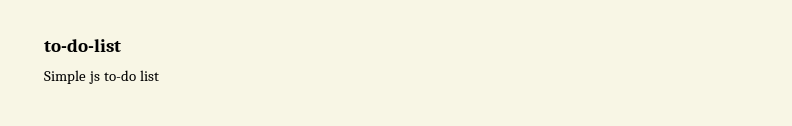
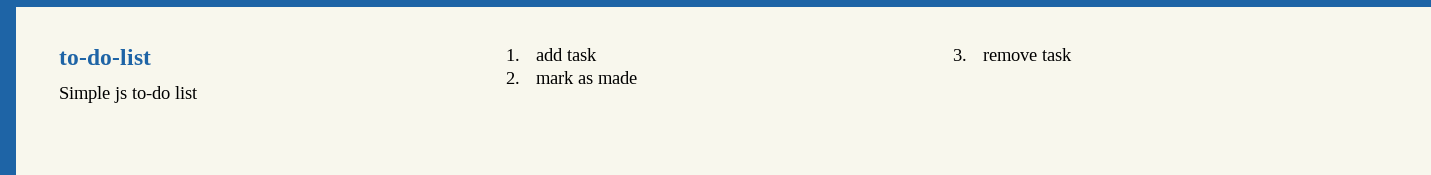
(159, 75) none -> [506,48,598,61] [506,71,638,84] [953,48,1073,61] // 1. add task // 2. mark as made // 3. remove task

